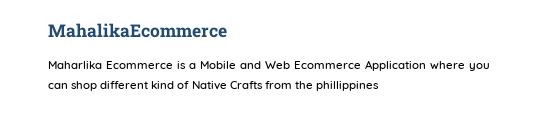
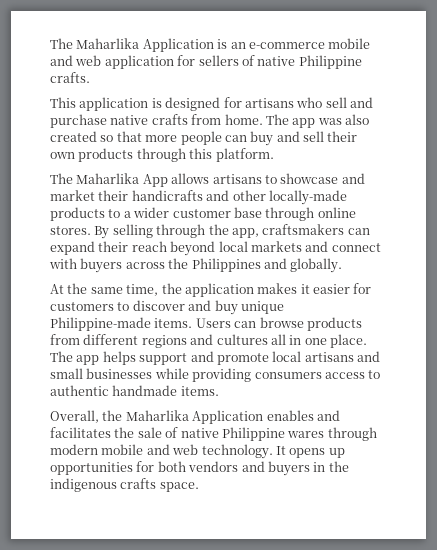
[48,23,227,38] [48,60,490,71] [48,81,379,91] MahalikaEcommerce // Maharlika Ecommerce is a Mobile and Web Ecommerce Application where you can shop different kind of Native Crafts from the phillippines -> [50,38,371,52] [50,55,362,69] [50,72,90,83] [50,97,373,111] [50,114,369,128] [50,131,358,146] [50,148,274,162] [50,173,365,187] [50,190,347,205] [50,207,356,221] [50,224,370,239] [50,241,381,256] [49,258,343,273] [50,283,372,297] [50,300,284,315] [50,317,362,331] [50,334,367,348] [50,351,380,365] [50,368,381,382] [50,385,219,396] [50,410,340,424] [50,427,377,441] [50,444,345,459] [50,461,349,476] [50,478,199,492] The Maharlika Application is an e-commerce mobile and web application for sellers of native Philippine crafts. // This application is designed for artisans who sell and purchase native crafts from home. The app was also created so that more people can buy and sell their own products through this platform. // The Maharlika App allows artisans to showcase and market their handicrafts and other locally-made products to a wider customer base through online stores. By selling through the app, craftsmakers can expand their reach beyond local markets and connect with buyers across the Philippines and globally. // At the same time, the application makes it easier for customers to discover and buy unique Philippine-made items. Users can browse products from different regions and cultures all in one place. The app helps support and promote local artisans and small businesses while providing consumers access to authentic handmade items. // Overall, the Maharlika Application enables and facilitates the sale of native Philippine wares through modern mobile and web technology. It opens up opportunities for both vendors and buyers in the indigenous crafts space.

